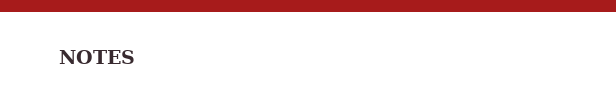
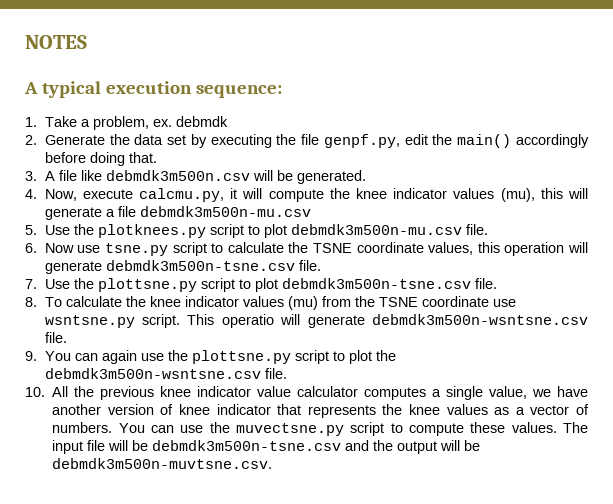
(135, 57) none -> [24,81,282,98] [25,116,228,130] [25,134,589,148] [44,152,157,166] [25,170,366,184] [25,188,589,202] [44,206,311,220] [25,224,488,238] [25,242,588,256] [44,260,321,274] [25,278,497,292] [25,296,516,310] [44,314,588,328] [44,332,67,343] [25,350,396,364] [44,368,287,379] [25,386,588,400] [52,404,589,418] [52,422,588,436] [52,440,481,454] [52,458,273,469] // A typical execution sequence: // 1. Take a problem, ex. debmdk // 2. Generate the data set by executing the file genpf.py, edit the main() accordingly before doing that. // 3. A file like debmdk3m500n.csv will be generated. // 4. Now, execute calcmu.py, it will compute the knee indicator values (mu), this will generate a file debmdk3m500n-mu.csv // 5. Use the plotknees.py script to plot debmdk3m500n-mu.csv file. // 6. Now use tsne.py script to calculate the TSNE coordinate values, this operation will generate debmdk3m500n-tsne.csv file. // 7. Use the plottsne.py script to plot debmdk3m500n-tsne.csv file. // 8. To calculate the knee indicator values (mu) from the TSNE coordinate use wsntsne.py script. This operatio will generate debmdk3m500n-wsntsne.csv file. // 9. You can again use the plottsne.py script to plot the debmdk3m500n-wsntsne.csv file. // 10. All the previous knee indicator value calculator computes a single value, we have another version of knee indicator that represents the knee values as a vector of numbers. You can use the muvectsne.py script to compute these values. The input file will be debmdk3m500n-tsne.csv and the output will be debmdk3m500n-muvtsne.csv.

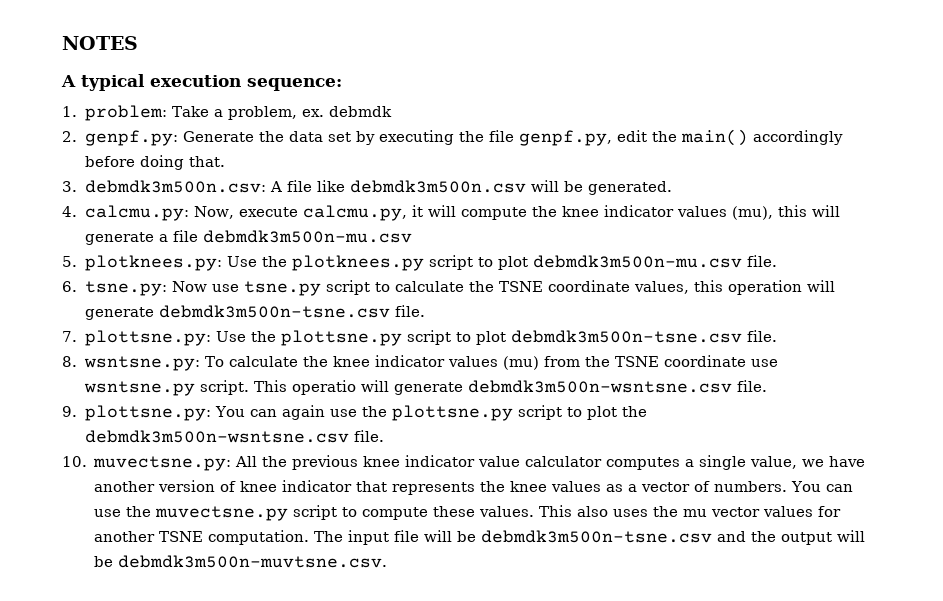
(37, 122) none -> [85,105,168,121] problem:
(37, 140) none -> [85,130,179,146] genpf.py:
(37, 176) none -> [85,180,267,193] debmdk3m500n.csv:
(37, 194) none -> [85,205,190,221] calcmu.py:
(37, 230) none -> [85,255,223,271] plotknees.py:
(37, 248) none -> [85,281,168,296] tsne.py:
(37, 284) none -> [85,330,212,346] plottsne.py:
(37, 302) none -> [84,356,201,371] wsntsne.py:
(37, 356) none -> [85,405,212,421] plottsne.py:
(45, 392) none -> [93,456,232,471] muvectsne.py:
(557, 427) none -> [539,505,842,517] [94,530,310,545] This also uses the mu vector values for another TSNE computation.

